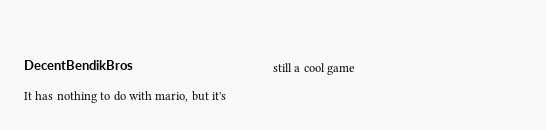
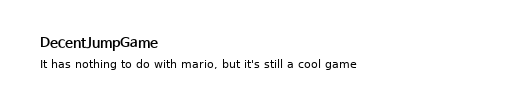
[24,60,133,70] DecentBendikBros -> [40,37,158,51] DecentJumpGame

